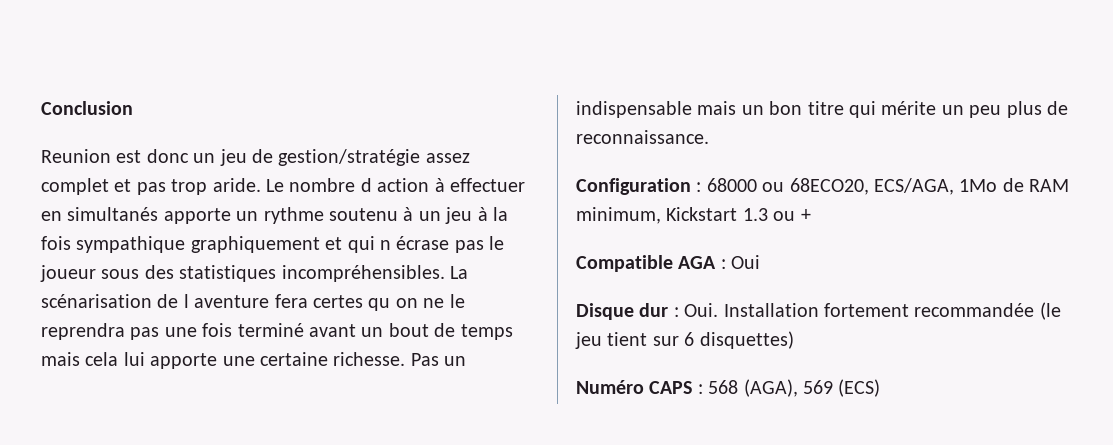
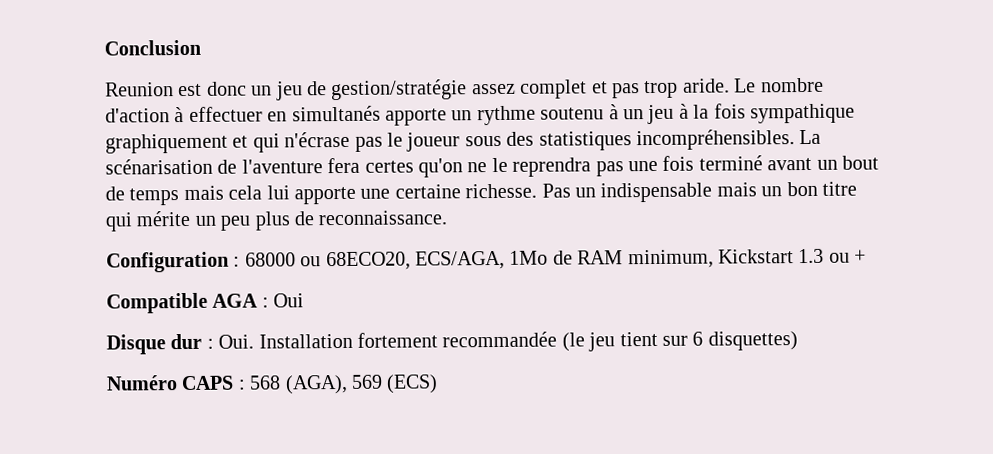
[360,178,430,192] d action -> [105,108,170,123] d'action
[379,236,450,250] n écrase -> [284,131,351,148] n'écrase
[183,294,418,311] l aventure fera certes qu on -> [241,157,463,178] l'aventure fera certes qu'on

